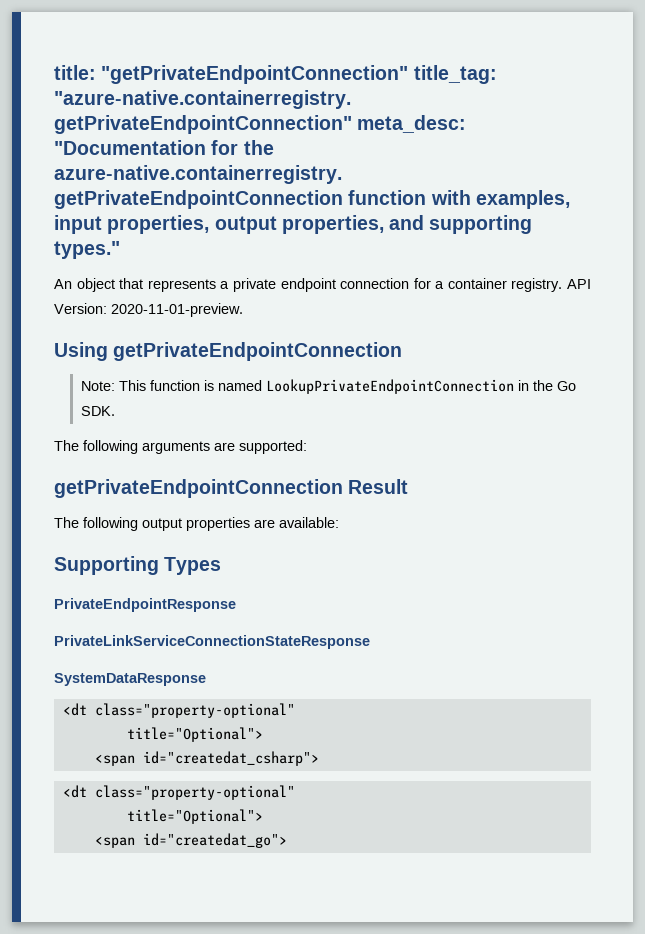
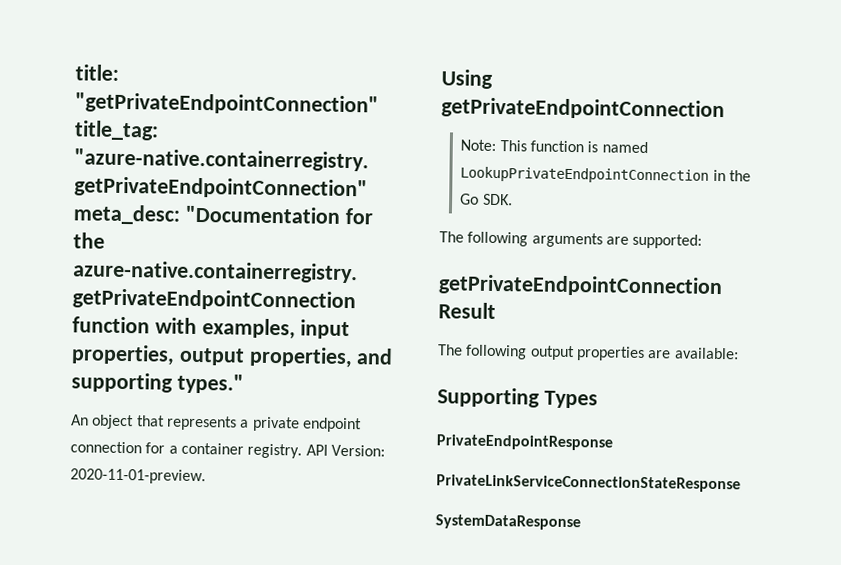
[62,703,295,718] [126,727,263,742] [94,751,319,766] [62,785,295,800] [126,809,263,824] [94,833,287,848] // <dt class="property-optional" // title="Optional"> // <span id="createdat_csharp"> // <dt class="property-optional" // title="Optional"> // <span id="createdat_go"> -> (581, 522) none

